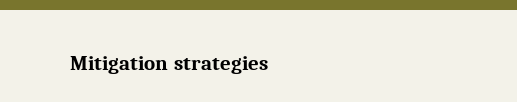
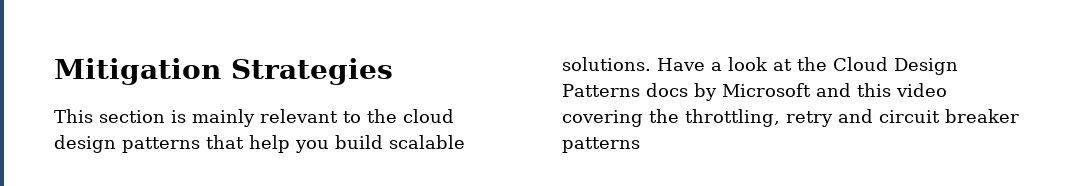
[173,56,268,74] strategies -> [231,58,393,85] [54,109,454,127] [54,135,465,153] [562,57,958,75] [562,83,947,101] [562,109,1019,127] [562,137,640,153] Strategies // This section is mainly relevant to the cloud design patterns that help you build scalable solutions. Have a look at the Cloud Design Patterns docs by Microsoft and this video covering the throttling, retry and circuit breaker patterns

